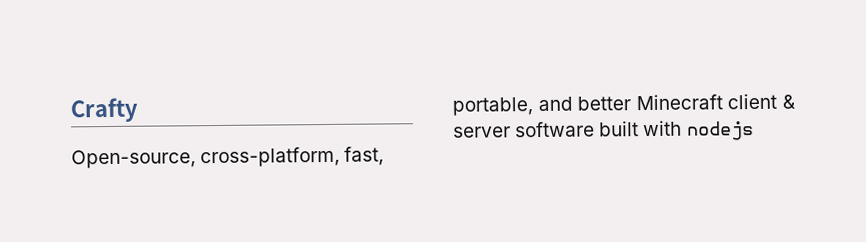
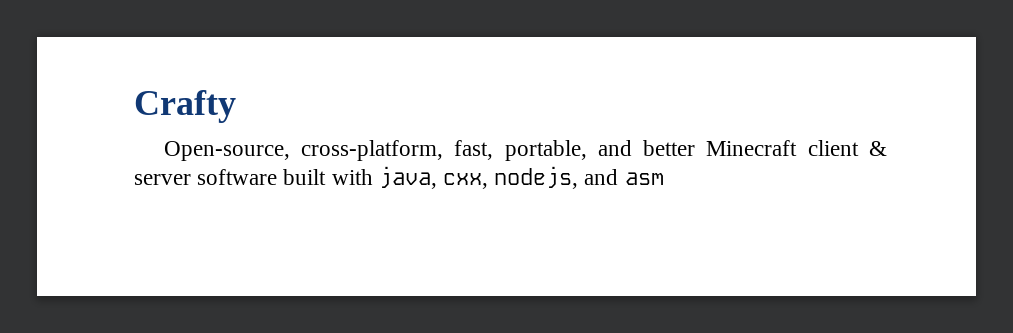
[686,121,754,141] nodejs -> [378,166,664,189] java, cxx, nodejs, and asm

